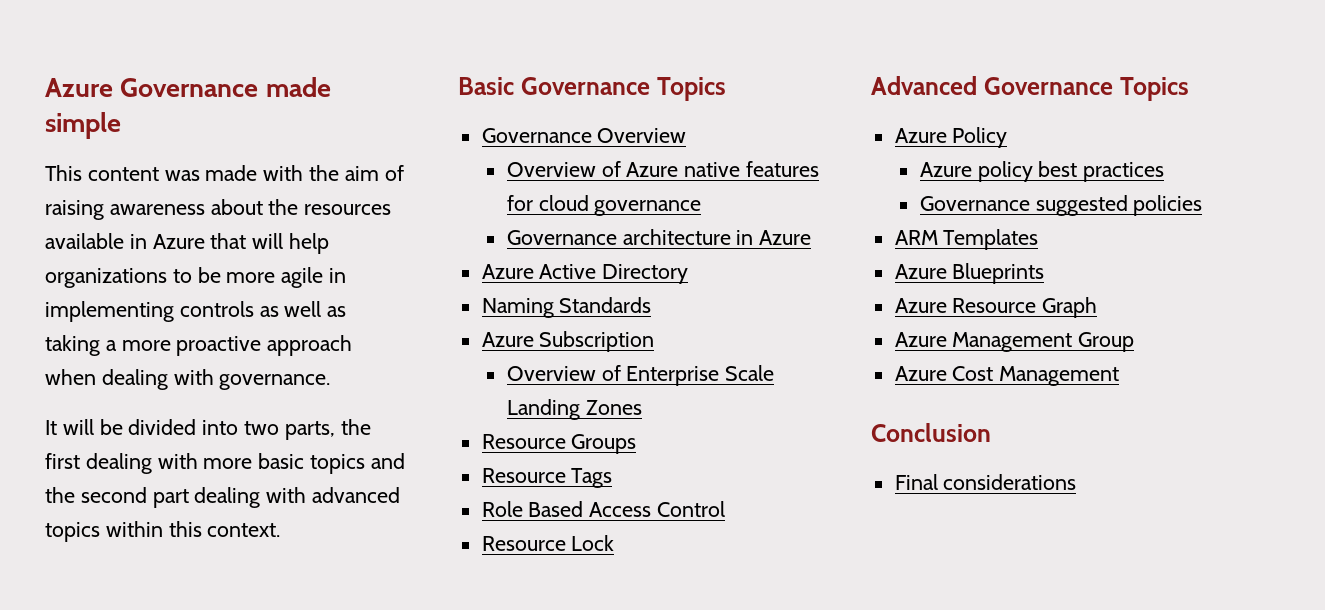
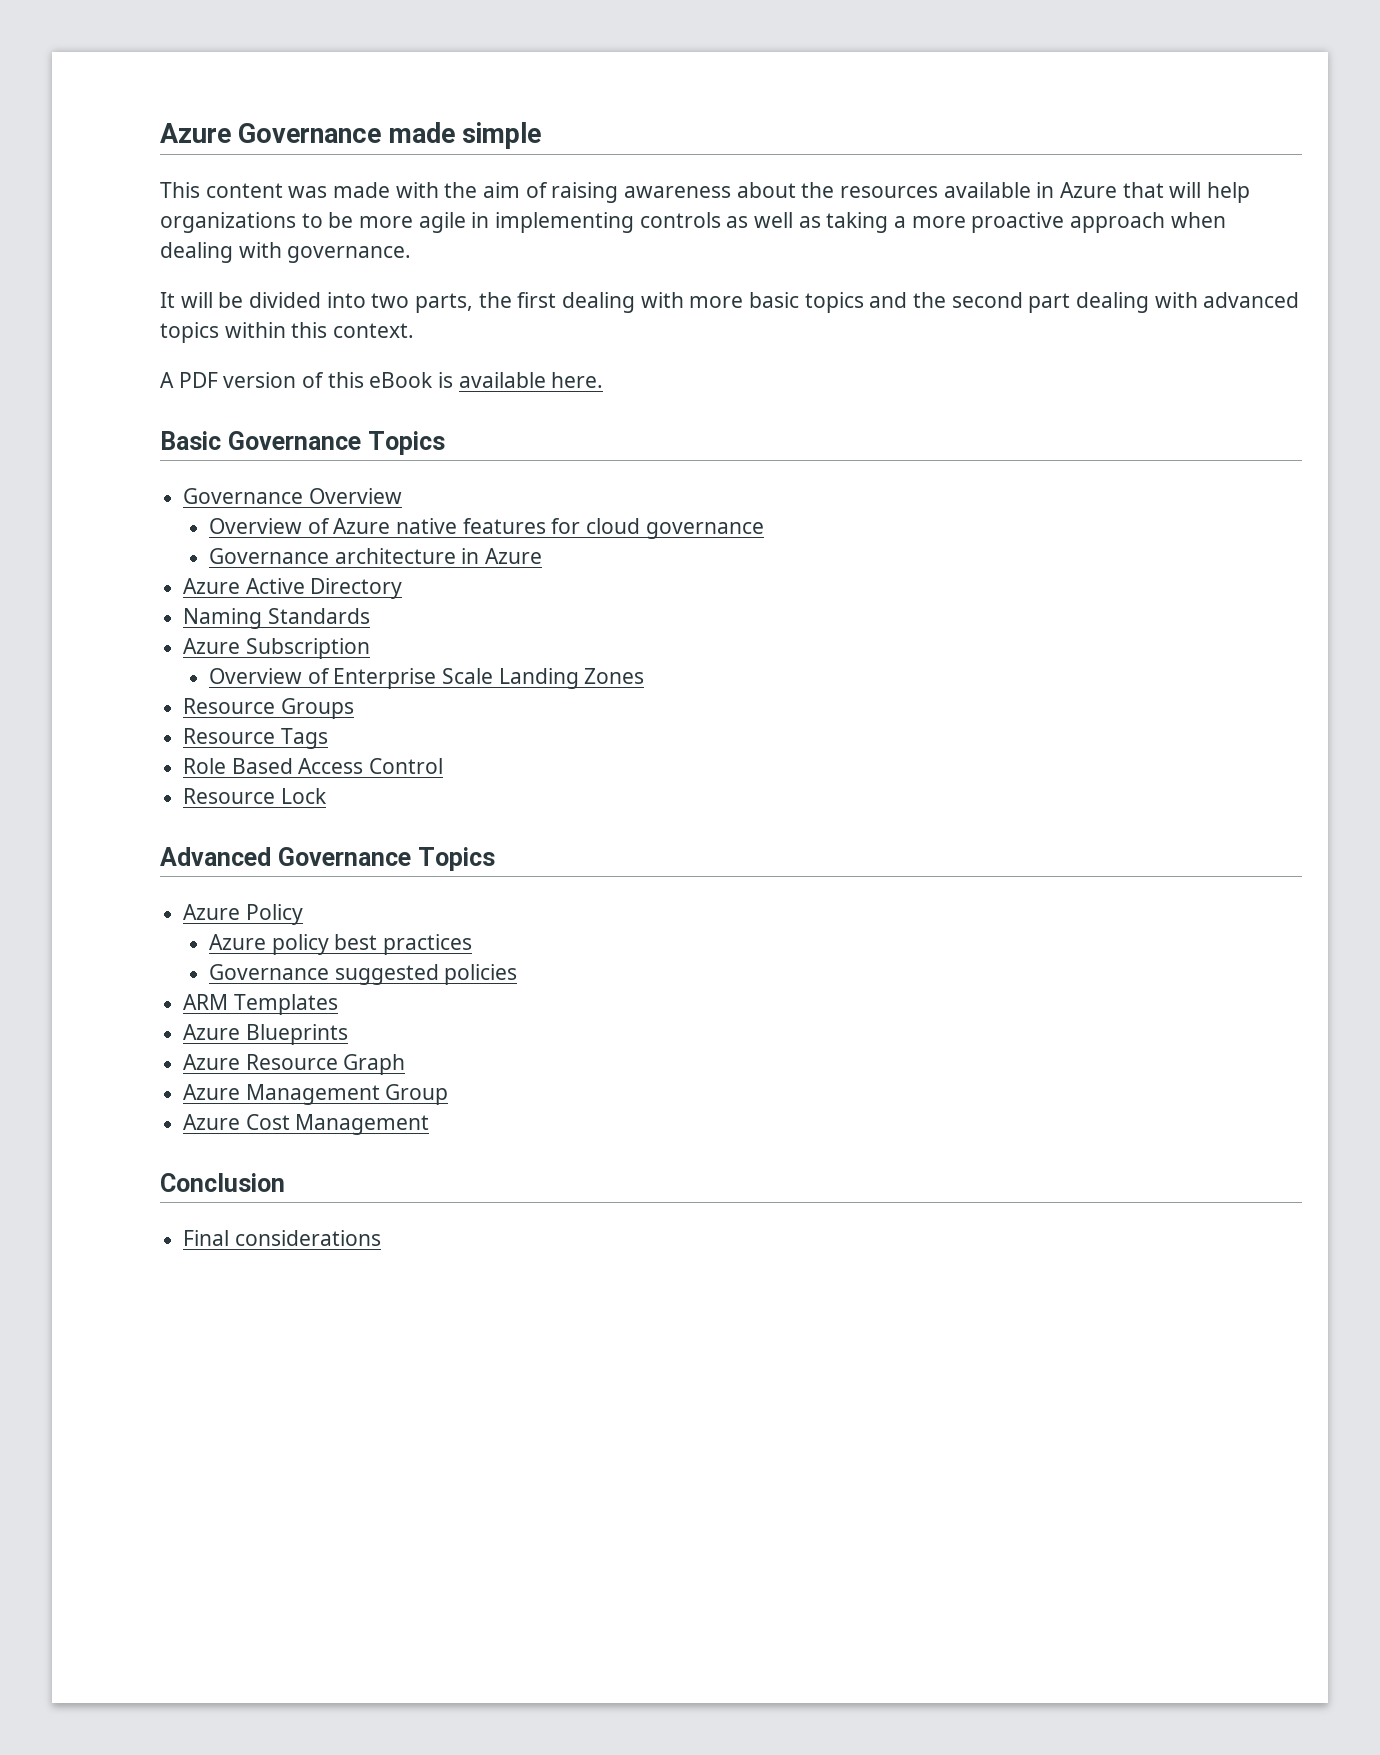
(281, 530) none -> [160,372,604,388] // A PDF version of this eBook is available here.

